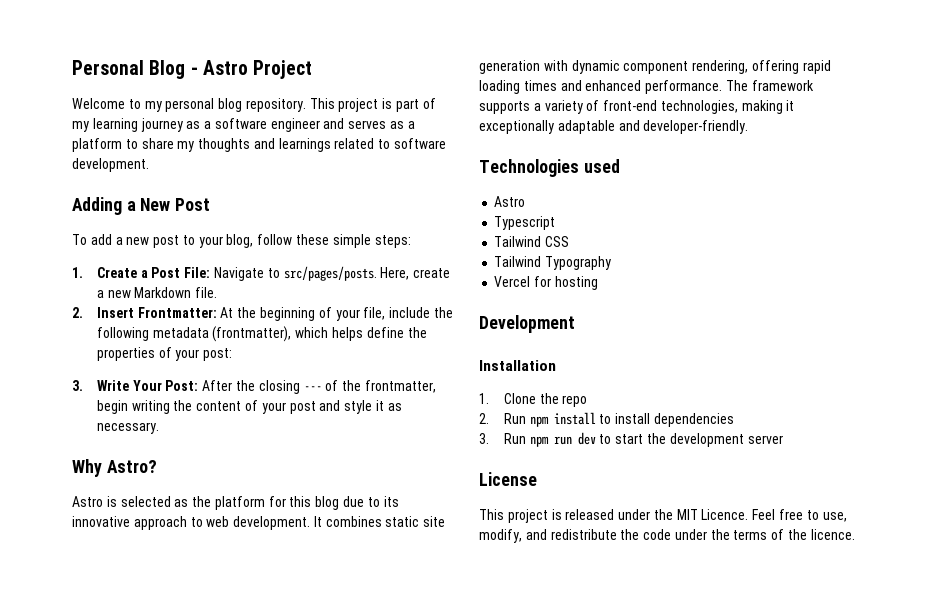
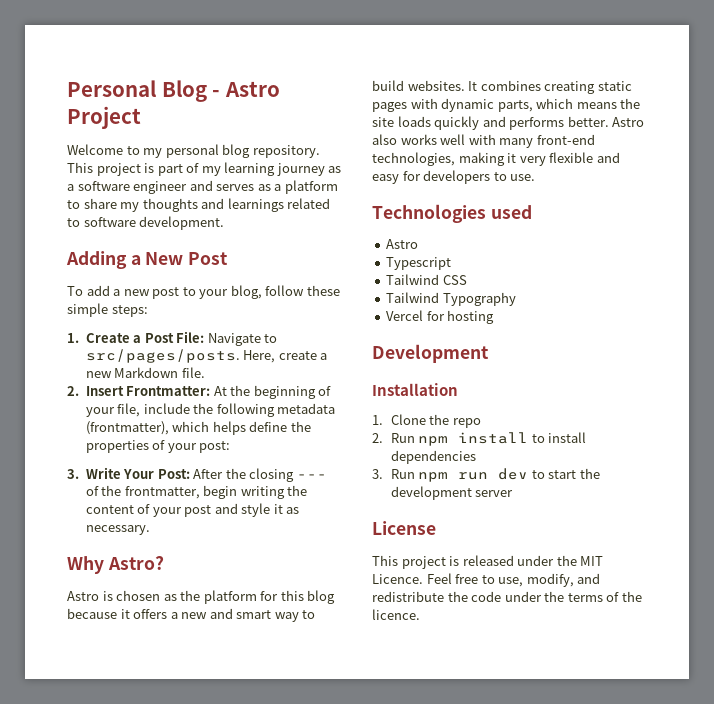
[120,496,171,507] selected -> [116,590,161,601] chosen
[343,496,399,507] [72,516,446,530] [479,60,831,74] [479,80,814,94] [479,100,795,114] [479,120,749,134] due to its innovative approach to web development. It combines static site generation with dynamic component rendering, offering rapid loading times and enhanced performance. The framework supports a variety of front-end technologies, making it exceptionally adaptable and developer-friendly. -> [67,608,316,622] [372,80,632,94] [372,98,641,112] [372,116,645,130] [372,134,595,148] [372,152,620,166] [372,170,536,184] because it offers a new and smart way to build websites. It combines creating static pages with dynamic parts, which means the site loads quickly and performs better. Astro also works well with many front-end technologies, making it very flexible and easy for developers to use.

